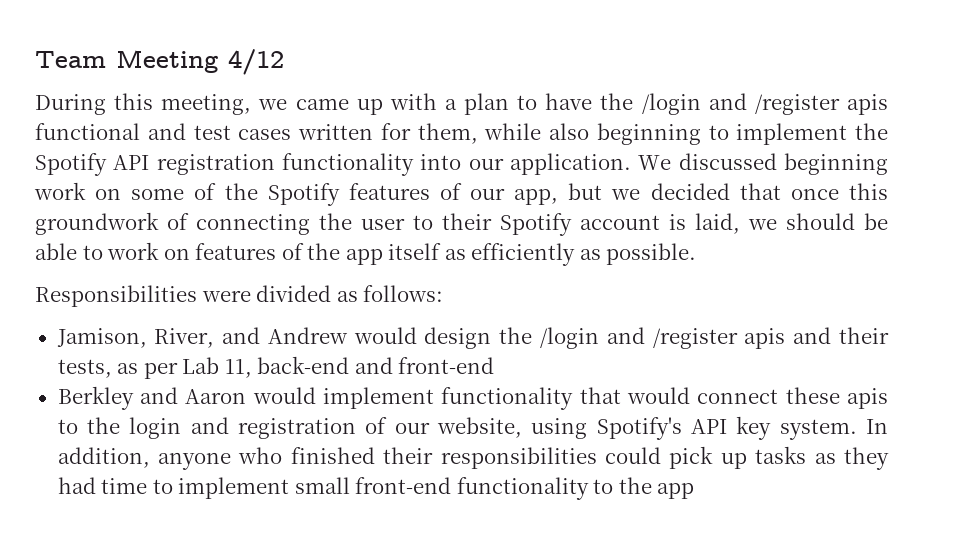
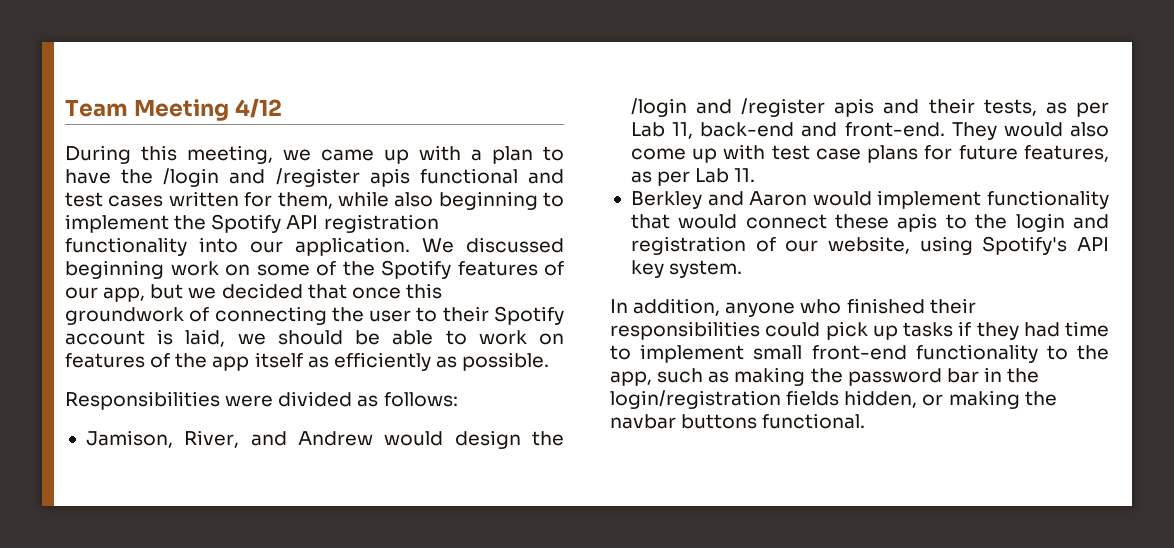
[398,357,495,374] front-end -> [844,122,1109,140] [630,144,1109,163] [630,168,756,186] front-end. They would also come up with test case plans for future features, as per Lab 11.
(857, 429) none -> (743, 269) //
[814,453,836,464] as -> [958,321,972,336] if
[657,483,695,499] app -> [610,367,1040,386] [610,390,1057,409] [610,413,866,429] app, such as making the password bar in the login/registration fields hidden, or making the navbar buttons functional.

